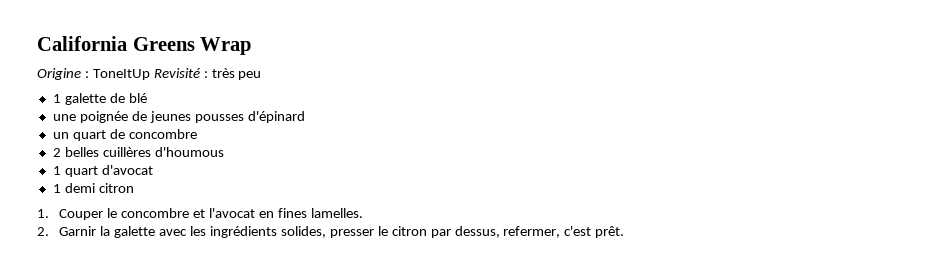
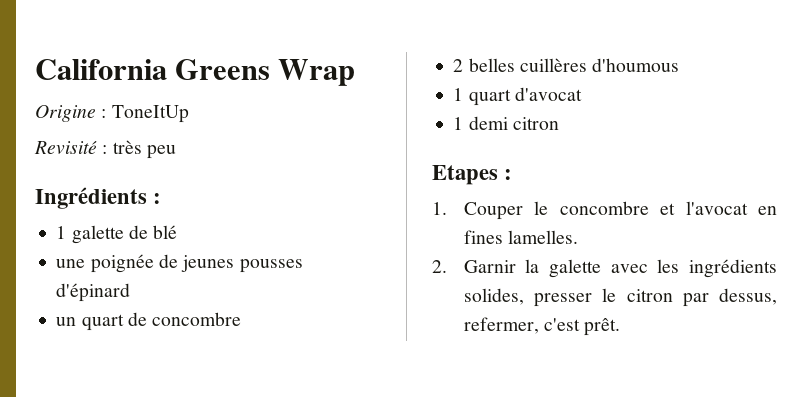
(150, 74) none -> (189, 114) //
(262, 75) none -> [35,187,162,209] // Ingrédients :
(134, 188) none -> [432,165,513,185] // Etapes :

